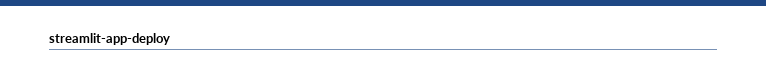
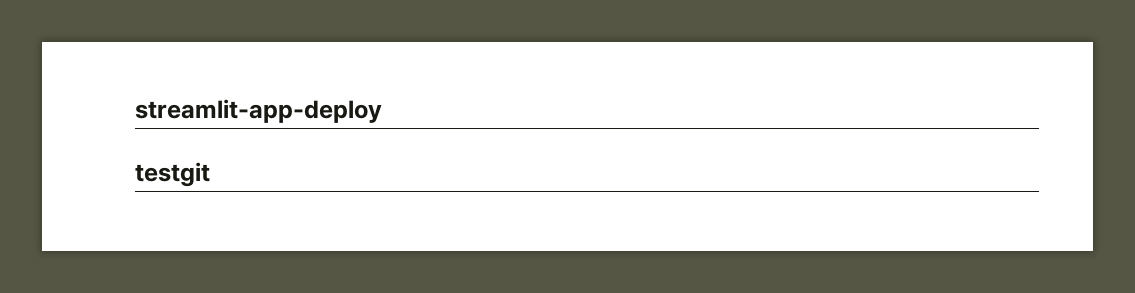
(170, 39) none -> [135,162,210,187] // testgit

